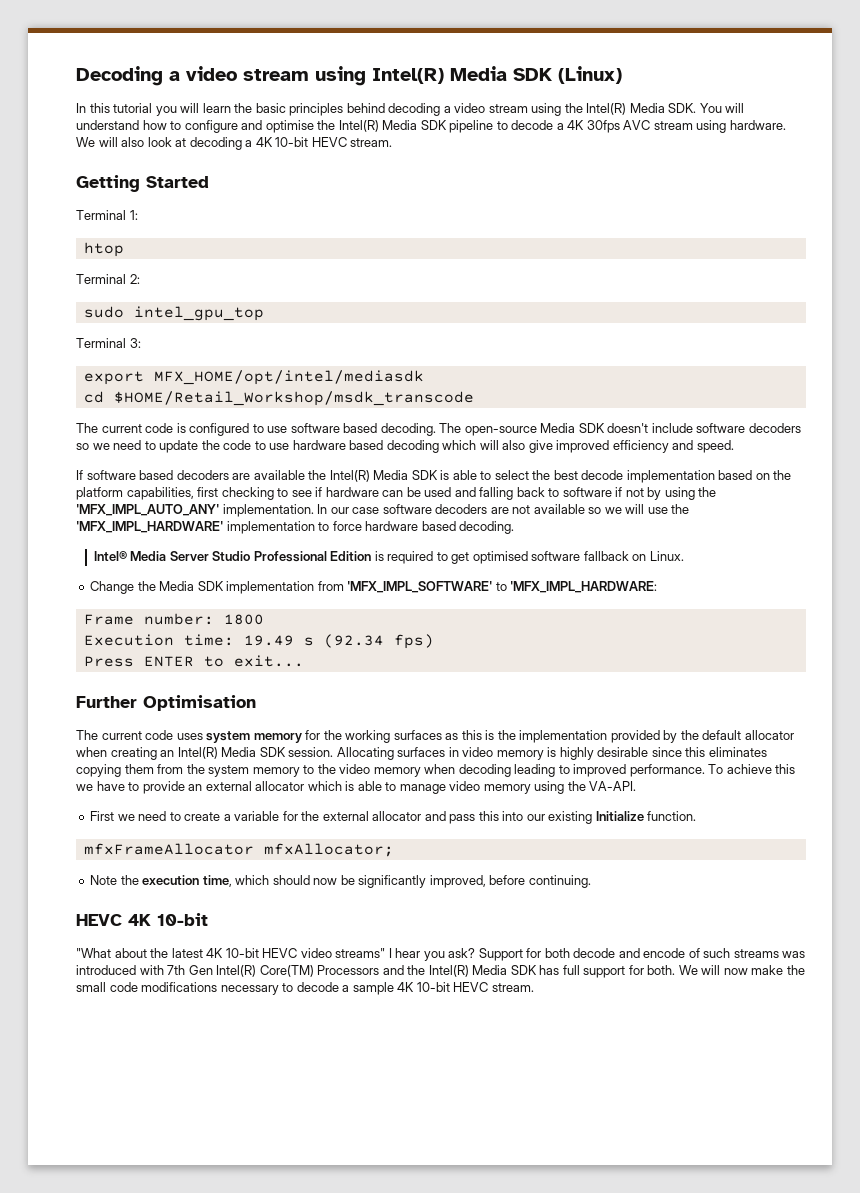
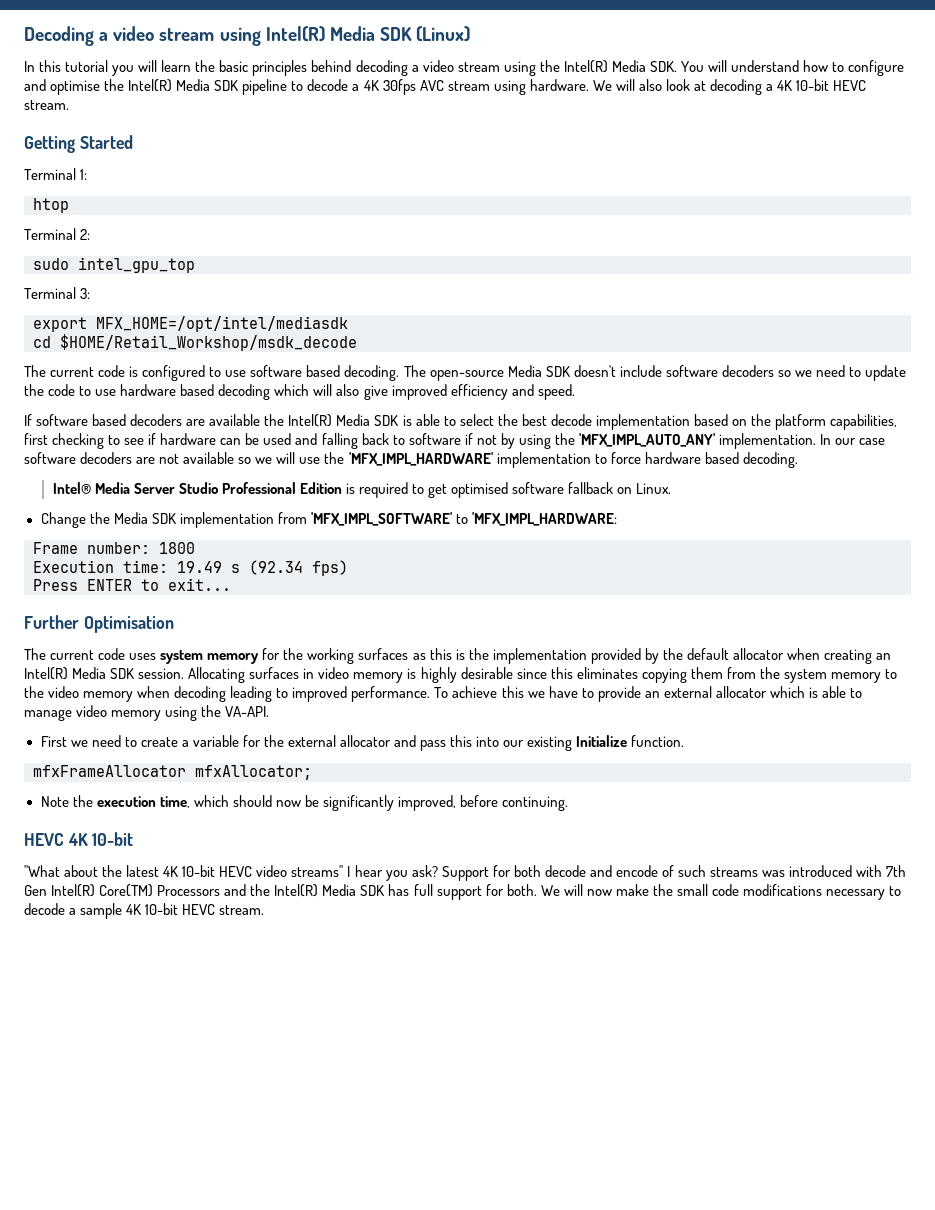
[153,370,424,385] MFX_HOME/opt/intel/mediasdk -> [96,316,348,332] MFX_HOME=/opt/intel/mediasdk
[113,391,474,406] $HOME/Retail_Workshop/msdk_transcode -> [60,334,357,351] $HOME/Retail_Workshop/msdk_decode

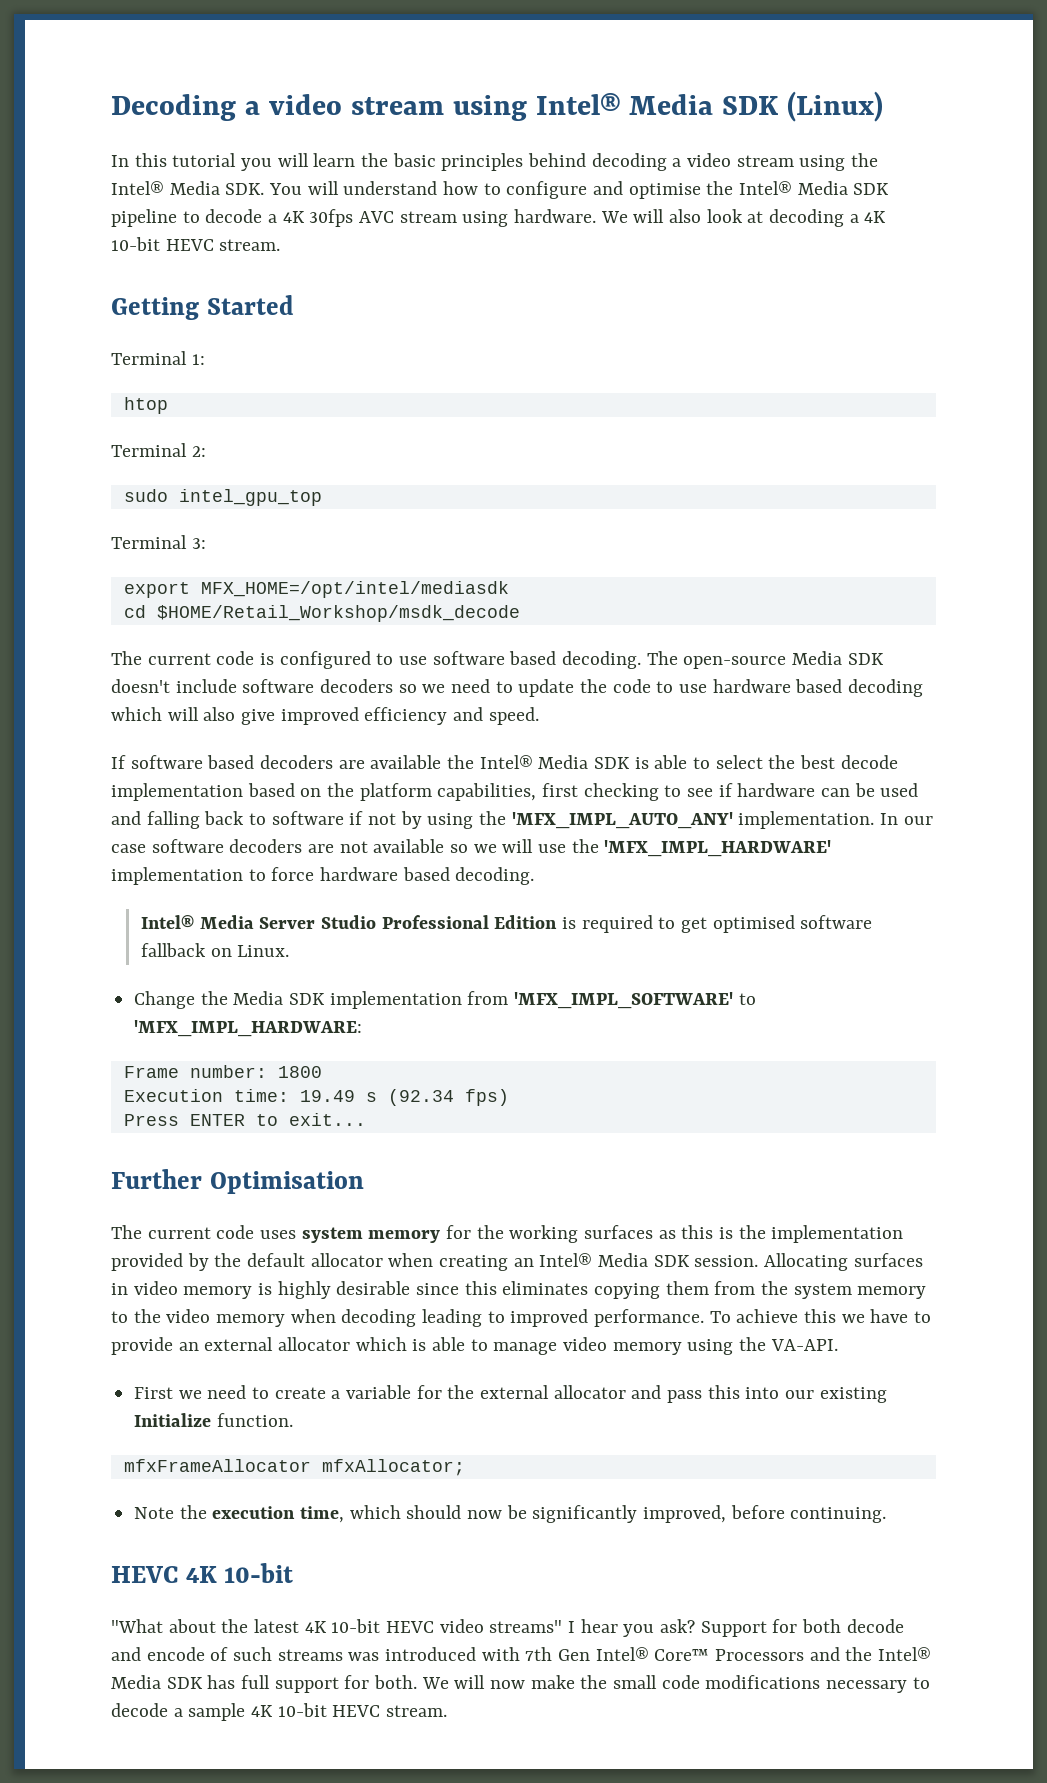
[265,26,325,42] Intel(R) -> [535,93,621,115] Intel®
[563,60,608,73] Intel(R) -> [111,181,164,195] Intel®
[128,79,173,92] Intel(R) -> [739,181,793,195] Intel®
[288,414,333,427] Intel(R) -> [479,755,533,769] Intel®
[24,667,68,680] Intel(R) -> [539,1253,593,1267] Intel®
[51,884,154,897] Intel(R) Core(TM) -> [595,1647,710,1661] Intel® Core™
[274,884,319,897] Intel(R) -> [878,1647,932,1661] Intel®

